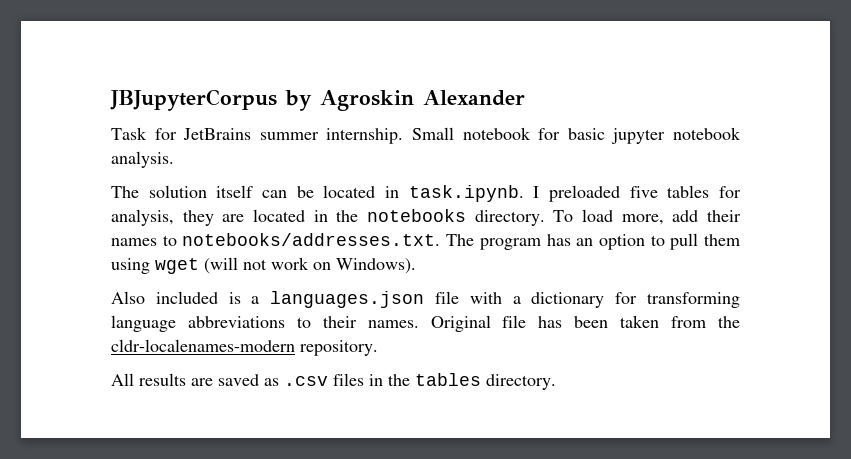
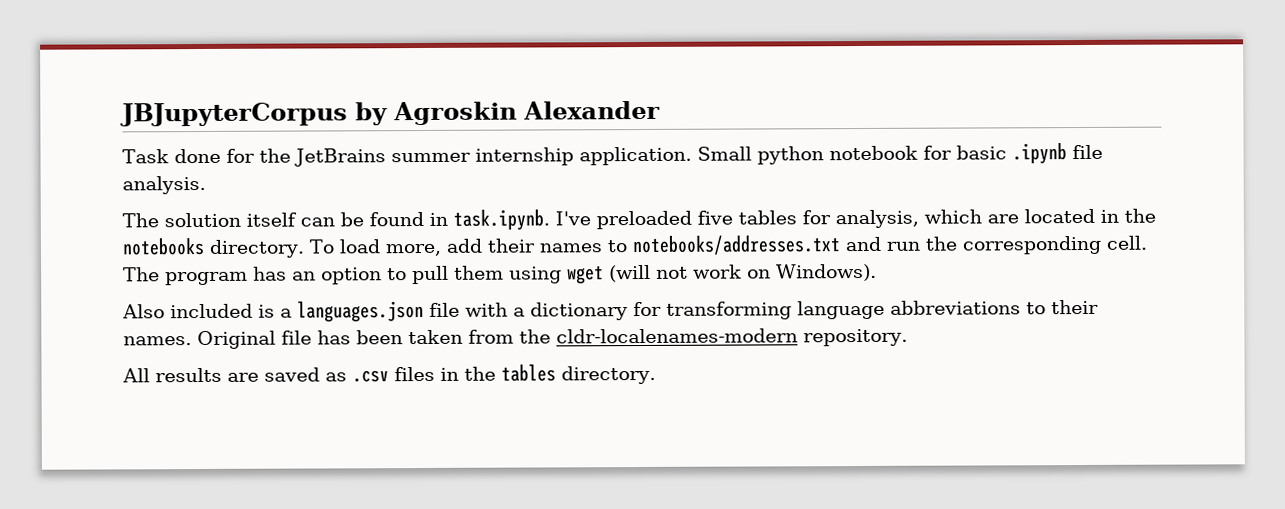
[154,127,454,144] for JetBrains summer internship. Small -> [173,146,824,167] done for the JetBrains summer internship application. Small python
[611,127,742,144] jupyter notebook -> [1011,143,1103,165] .ipynb file
[323,185,376,198] located -> [369,211,424,227] found
[533,186,540,198] I -> [555,211,591,226] I've
[182,210,214,226] they -> [924,209,982,224] which
[182,233,441,246] notebooks/addresses.txt. -> [631,235,1147,256] notebooks/addresses.txt and run the corresponding cell.

